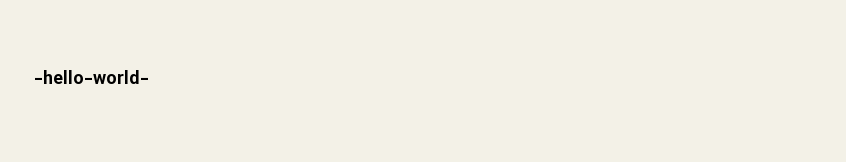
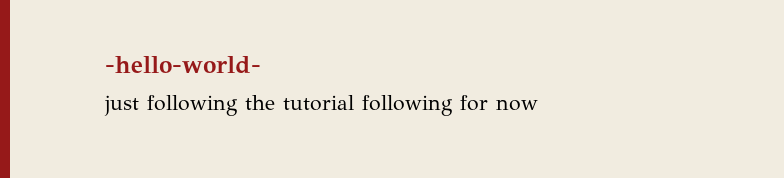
(149, 77) none -> [104,95,538,116] // just following the tutorial following for now

